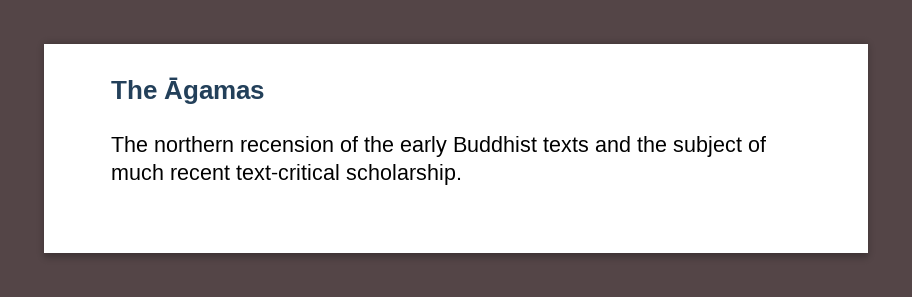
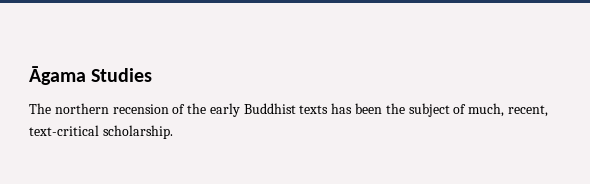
[111,77,265,104] The Āgamas -> [29,66,153,85] Āgama Studies
[595,136,631,152] and -> [331,103,383,114] has been
[111,164,230,180] much recent -> [468,103,548,117] much, recent,

